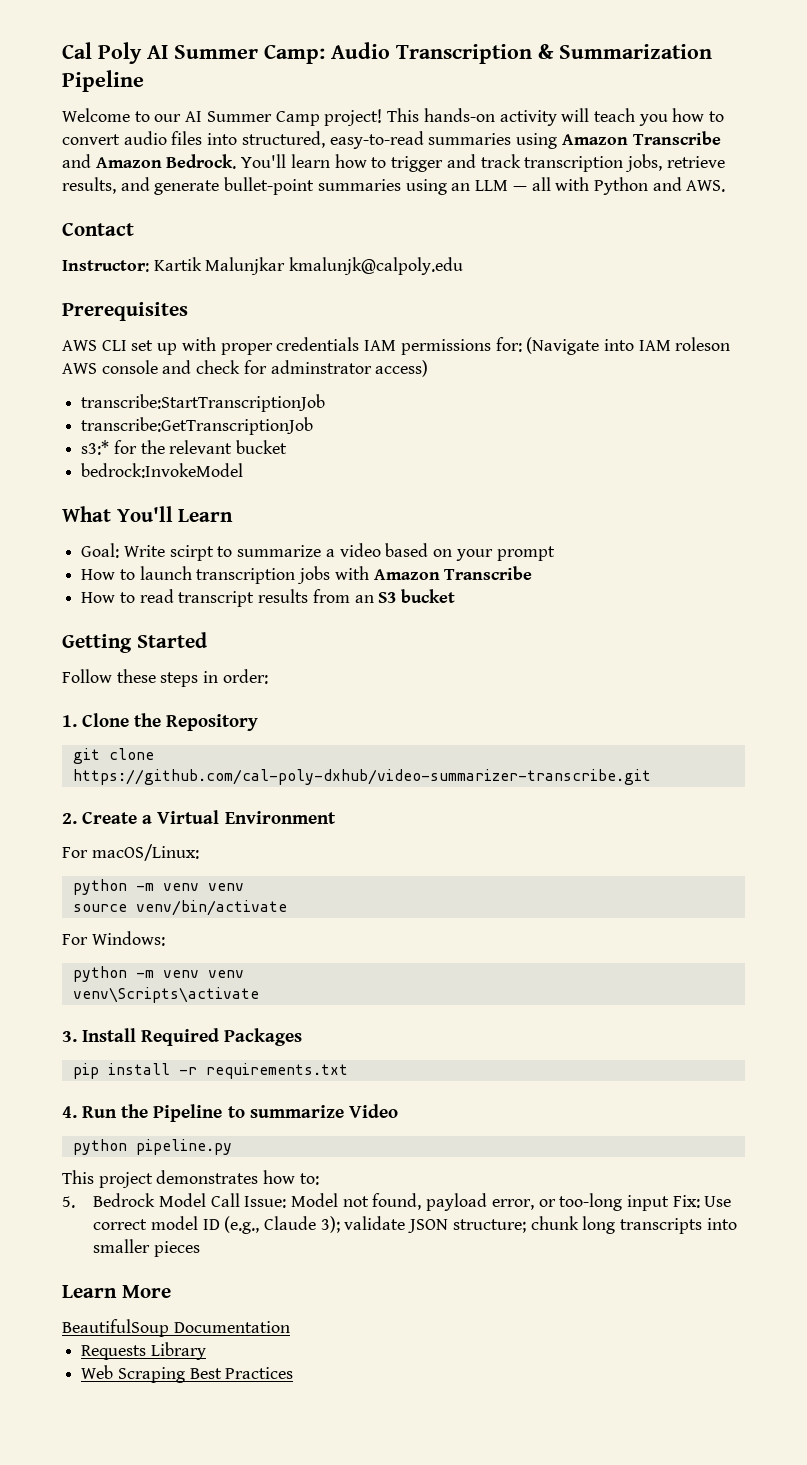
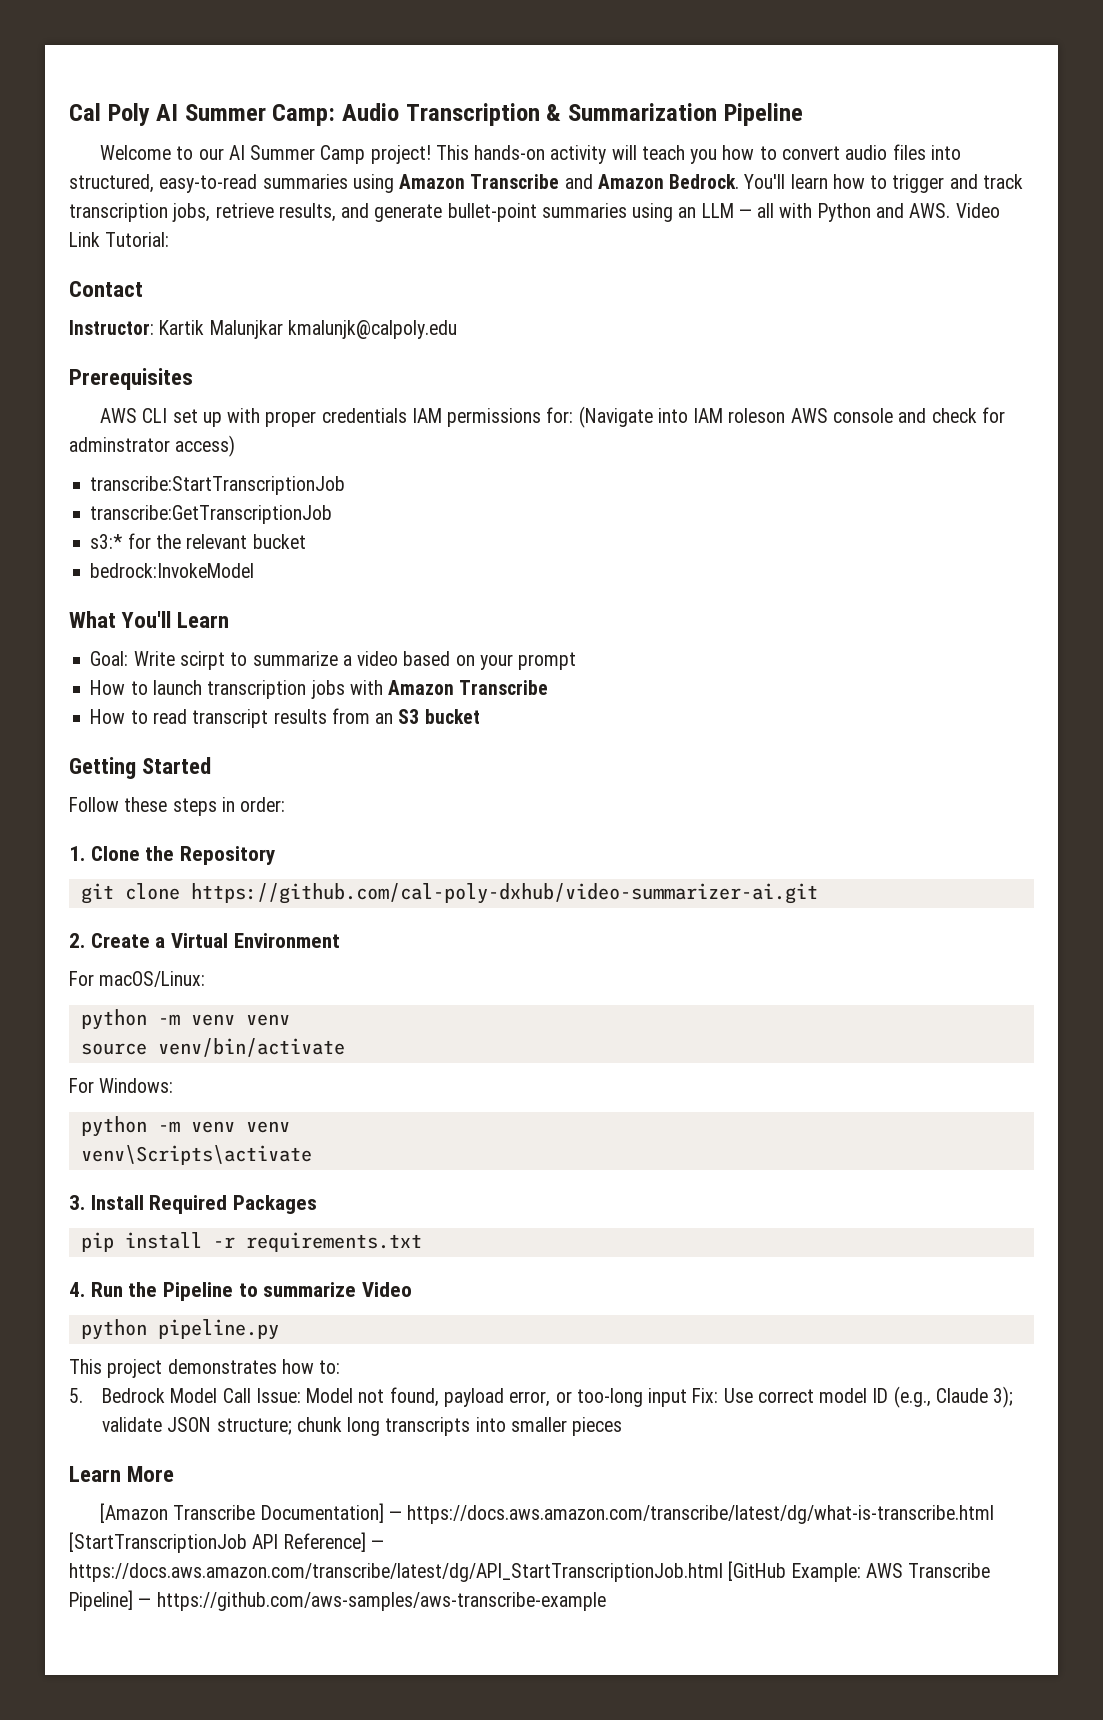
(726, 186) none -> [955,203,1000,218] [69,232,170,247] Video Link Tutorial:
[72,769,651,785] https://github.com/cal-poly-dxhub/video-summarizer-transcribe.git -> [190,883,818,904] https://github.com/cal-poly-dxhub/video-summarizer-ai.git
[62,1319,290,1337] [81,1342,206,1360] [81,1365,294,1383] BeautifulSoup Documentation // Requests Library // Web Scraping Best Practices -> [100,1503,995,1524] [69,1532,384,1553] [69,1561,991,1582] [69,1590,606,1611] [Amazon Transcribe Documentation] — https://docs.aws.amazon.com/transcribe/latest/dg/what-is-transcribe.html [StartTranscriptionJob API Reference] — https://docs.aws.amazon.com/transcribe/latest/dg/API_StartTranscriptionJob.html [GitHub Example: AWS Transcribe Pipeline] — https://github.com/aws-samples/aws-transcribe-example

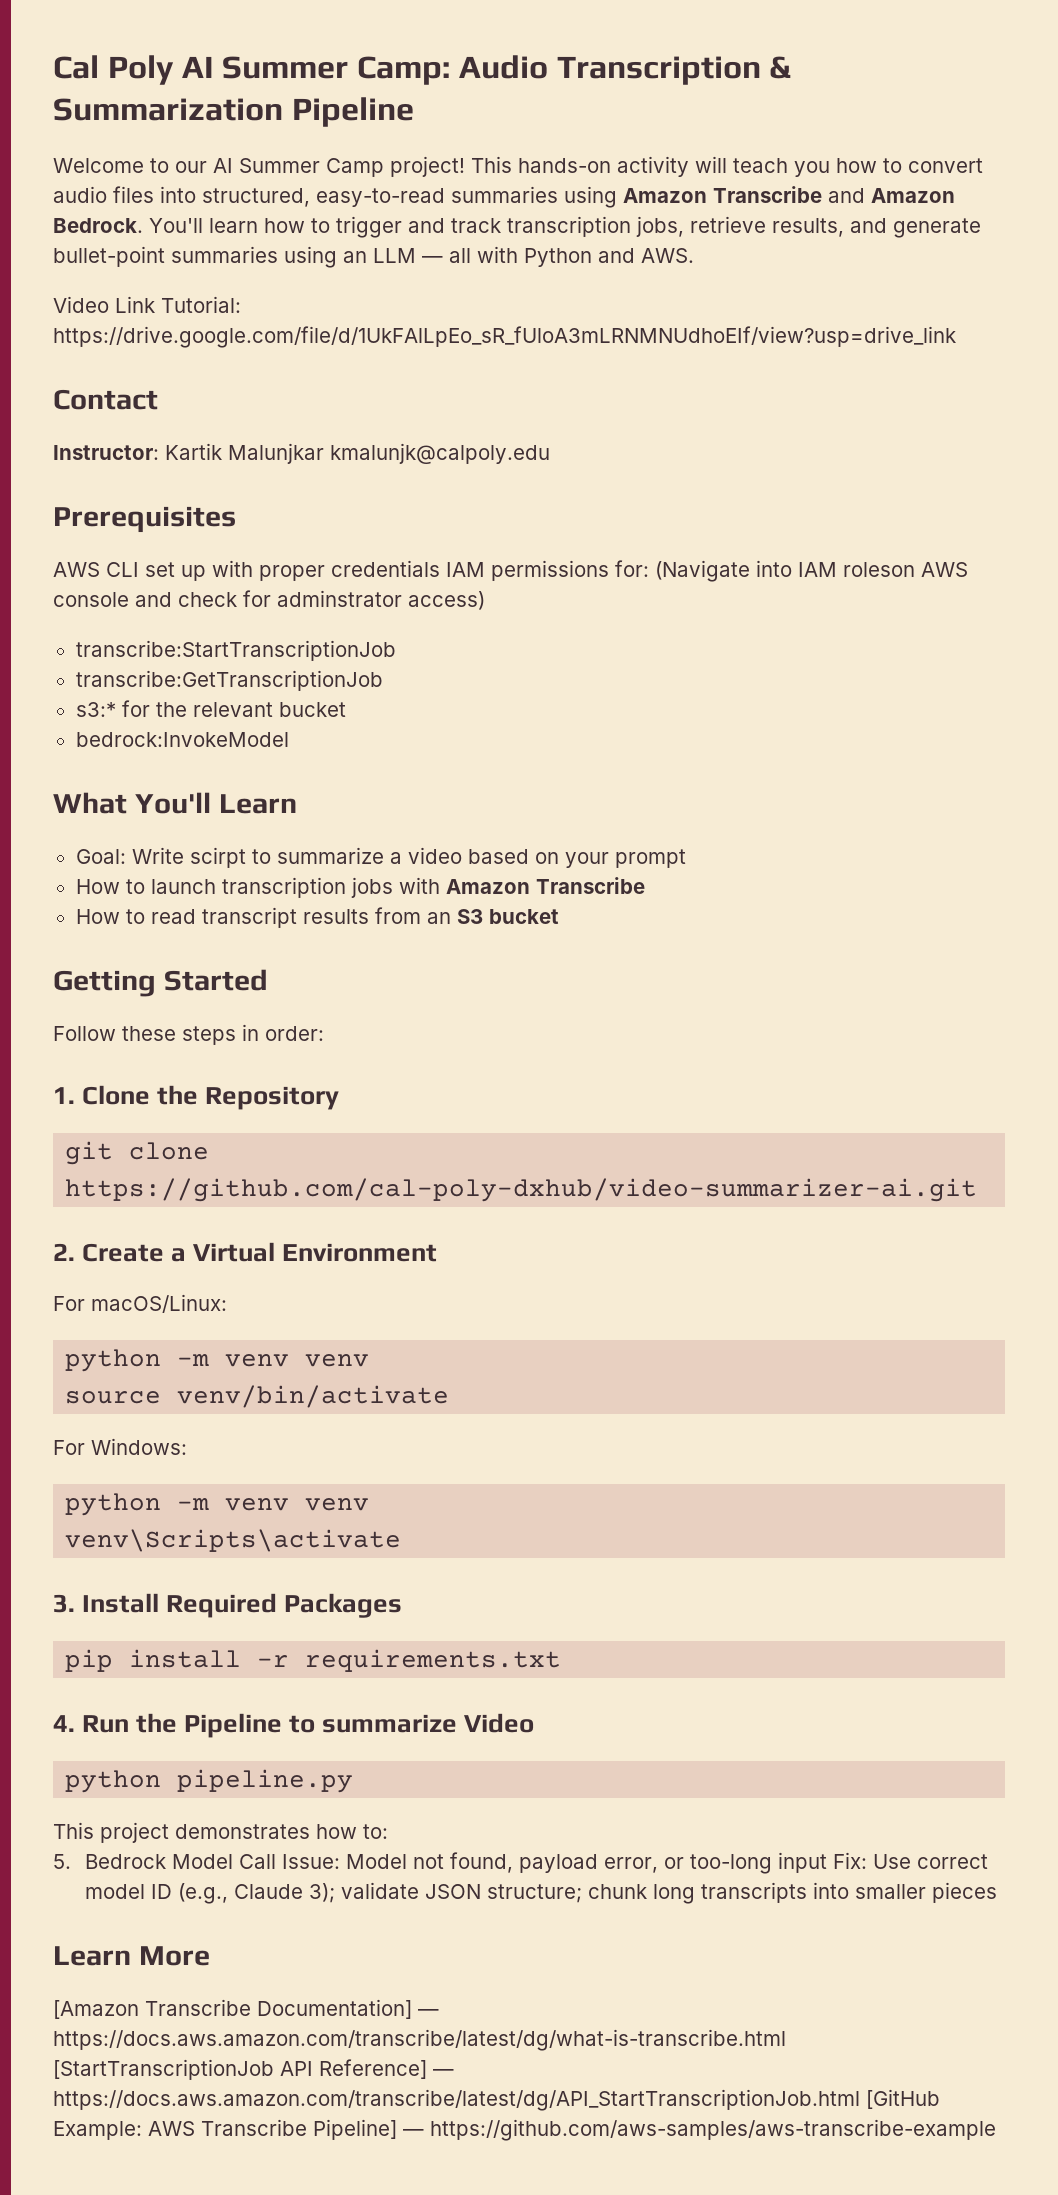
(951, 210) none -> (694, 255) //
(170, 239) none -> [53,326,956,348] https://drive.google.com/file/d/1UkFAlLpEo_sR_fUloA3mLRNMNUdhoEIf/view?usp=drive_link

